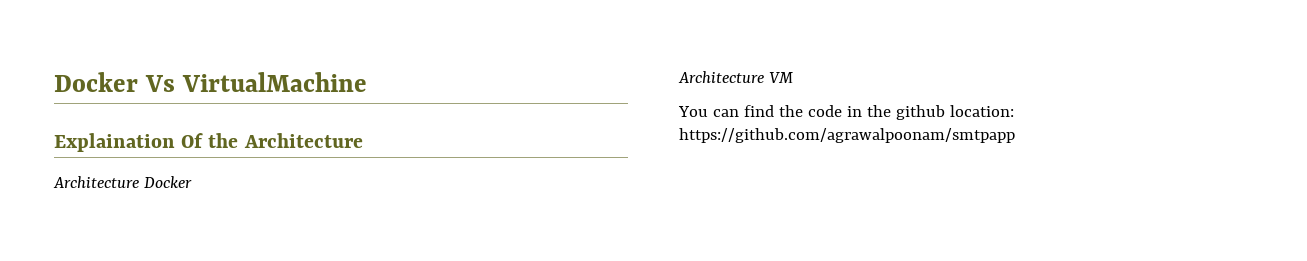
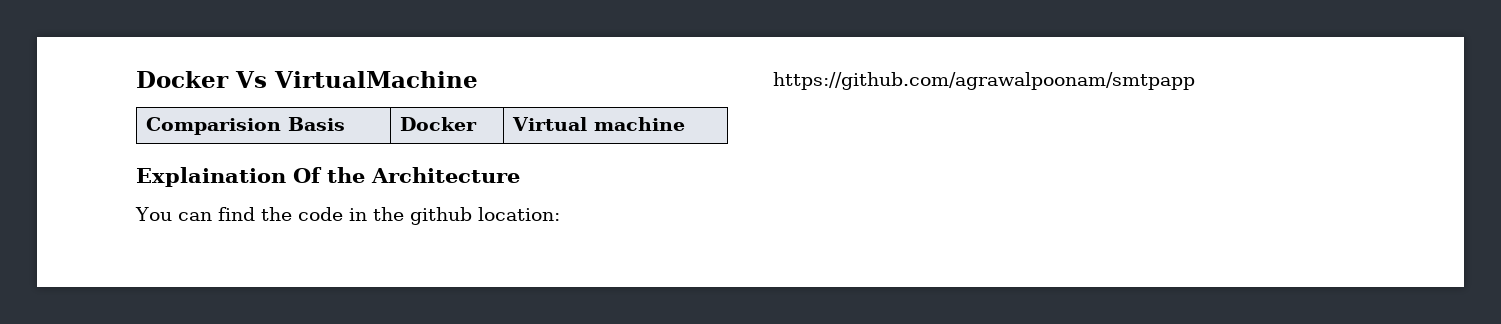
(367, 82) none -> [146,117,346,135] [400,117,478,131] [512,117,686,131] // Comparision Basis | Docker | Virtual machine
[53,176,192,188] [678,71,793,83] // Architecture Docker // Architecture VM -> (520, 175) none

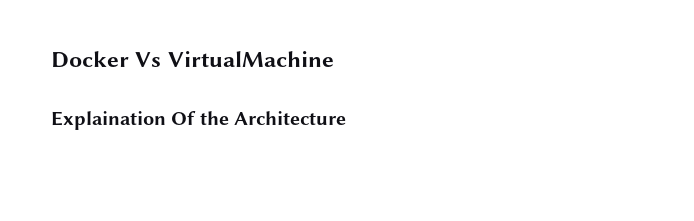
[146,117,346,135] [400,117,478,131] [512,117,686,131] // Comparision Basis | Docker | Virtual machine -> (334, 59) none
[135,207,560,225] [773,72,1195,90] // You can find the code in the github location: https://github.com/agrawalpoonam/smtpapp -> (347, 118) none

